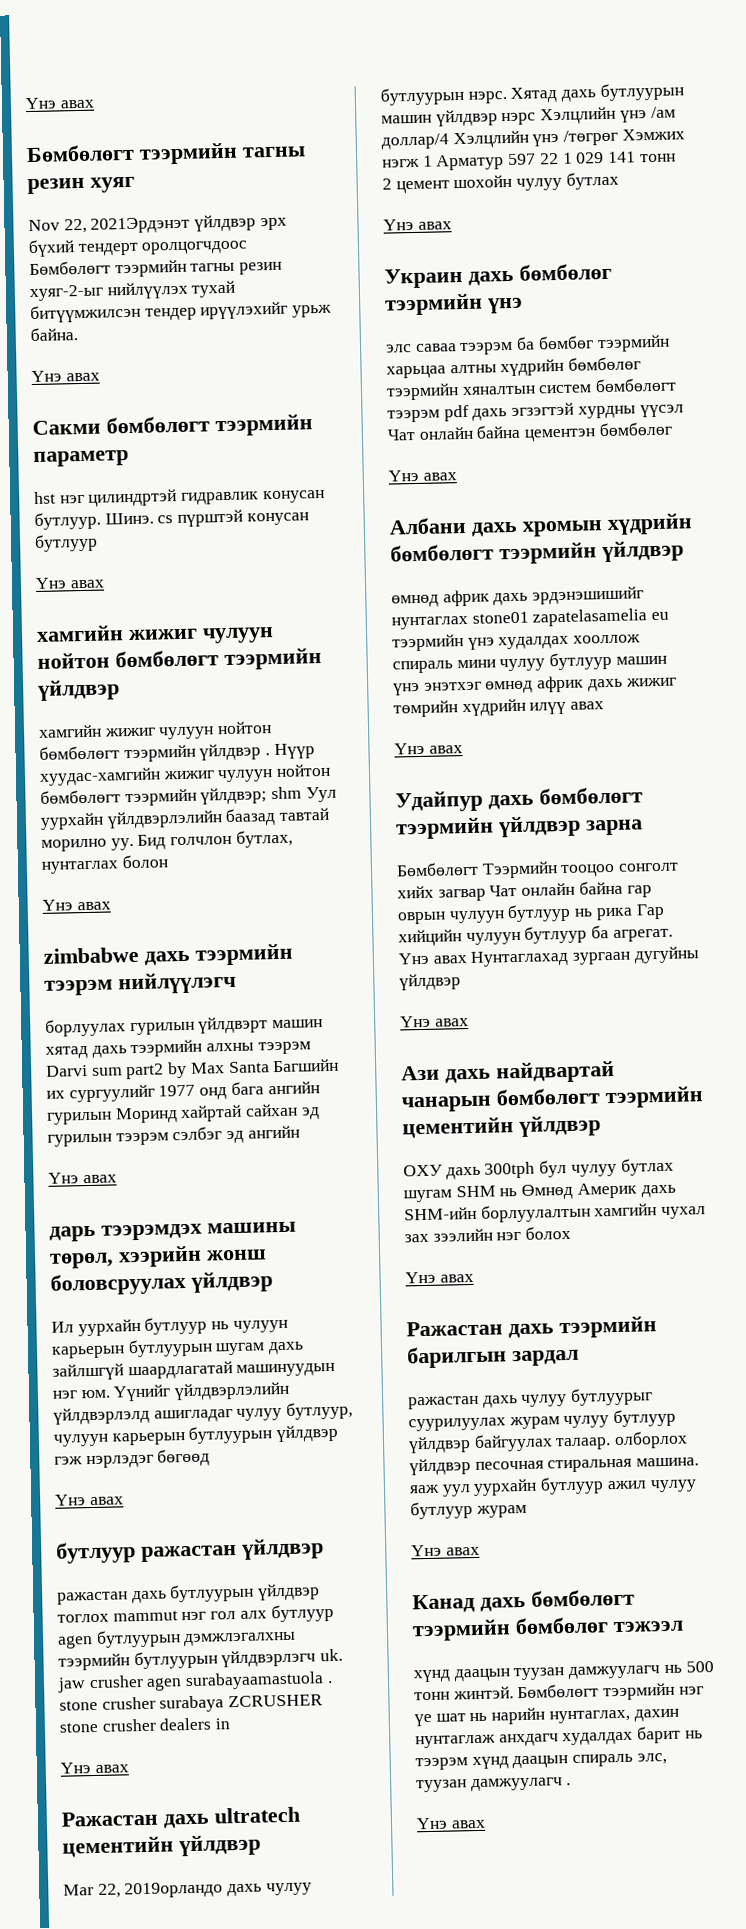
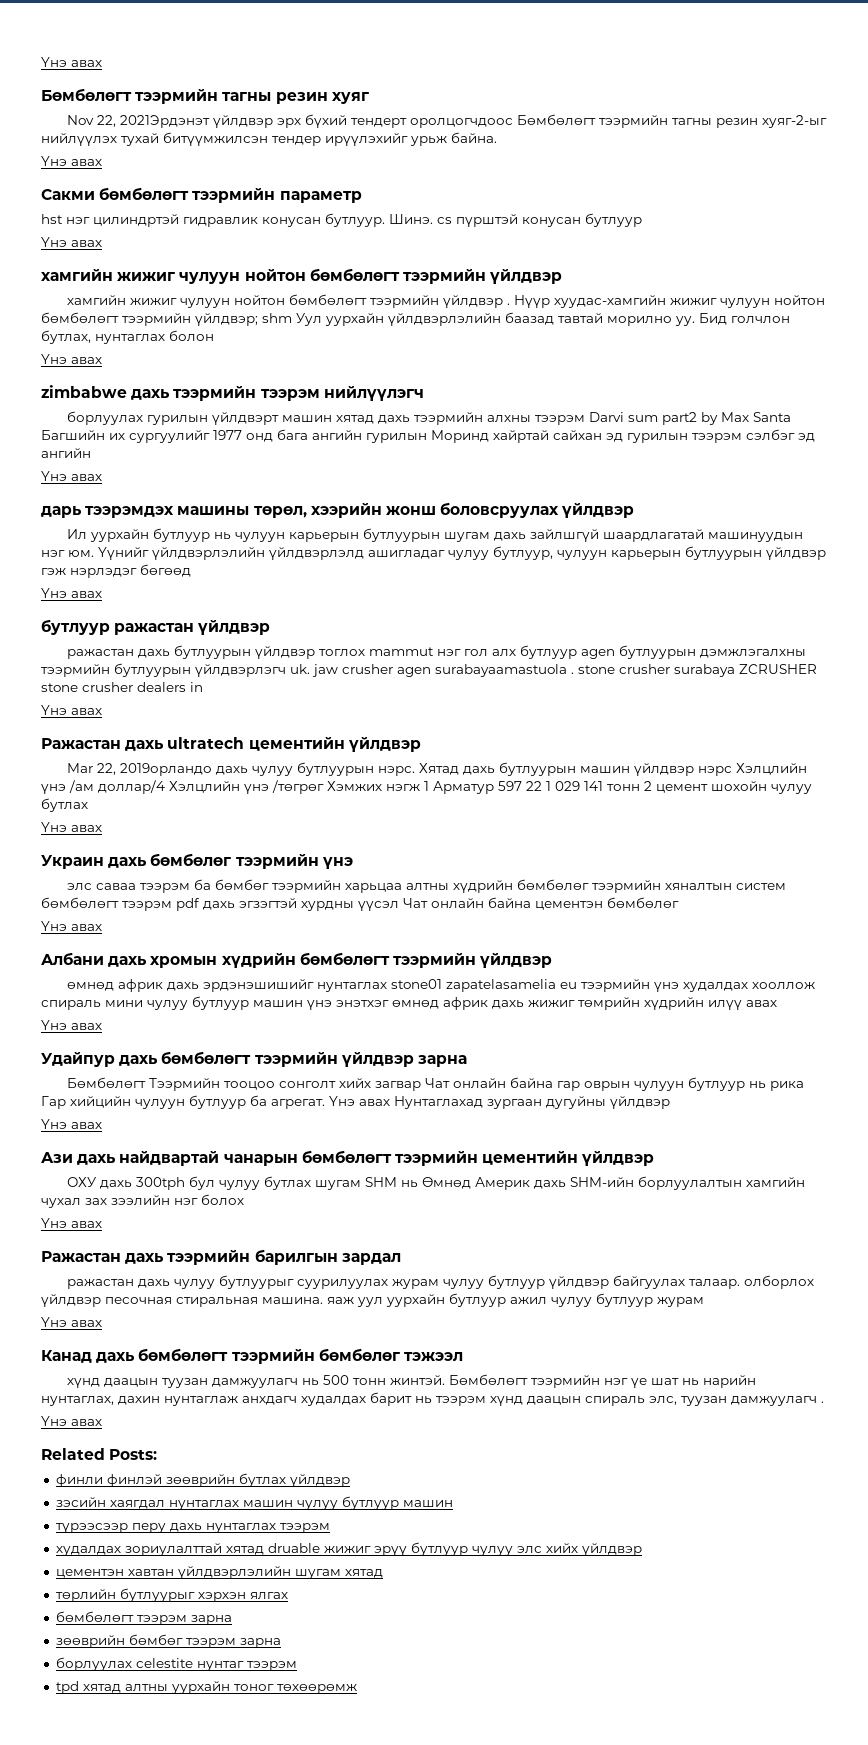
(486, 1824) none -> [41,1448,158,1460] [55,1473,350,1487] [55,1496,453,1510] [55,1523,330,1533] [55,1542,642,1556] [55,1566,383,1579] [55,1588,288,1602] [55,1611,232,1625] [55,1634,281,1648] [55,1657,297,1671] [55,1681,357,1694] // Related Posts: // финли финлэй зөөврийн бутлах үйлдвэр // зэсийн хаягдал нунтаглах машин чулуу бутлуур машин // түрээсээр перу дахь нунтаглах тээрэм // худалдах зориулалттай хятад druable жижиг эрүү бутлуур чулуу элс хийх үйлдвэр // цементэн хавтан үйлдвэрлэлийн шугам хятад // төрлийн бутлуурыг хэрхэн ялгах // бөмбөлөгт тээрэм зарна // зөөврийн бөмбөг тээрэм зарна // борлуулах celestite нунтаг тээрэм // tpd хятад алтны уурхайн тоног төхөөрөмж

